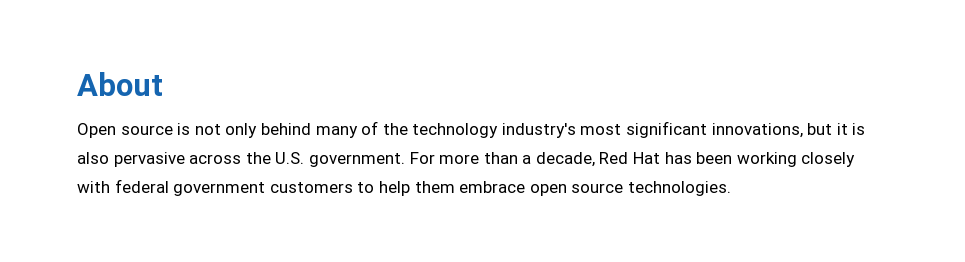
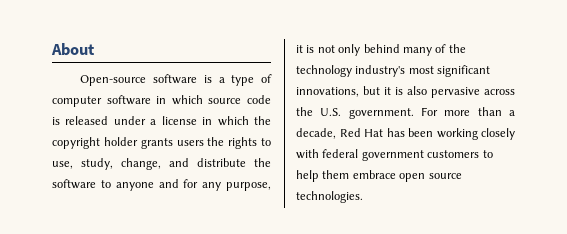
[77,123,173,138] Open source -> [80,74,272,86] [52,95,271,107] [52,116,271,126] [52,137,271,149] [52,158,271,170] [52,179,271,191] [296,45,303,53] Open-source software is a type of computer software in which source code is released under a license in which the copyright holder grants users the rights to use, study, change, and distribute the software to anyone and for any purpose, it

